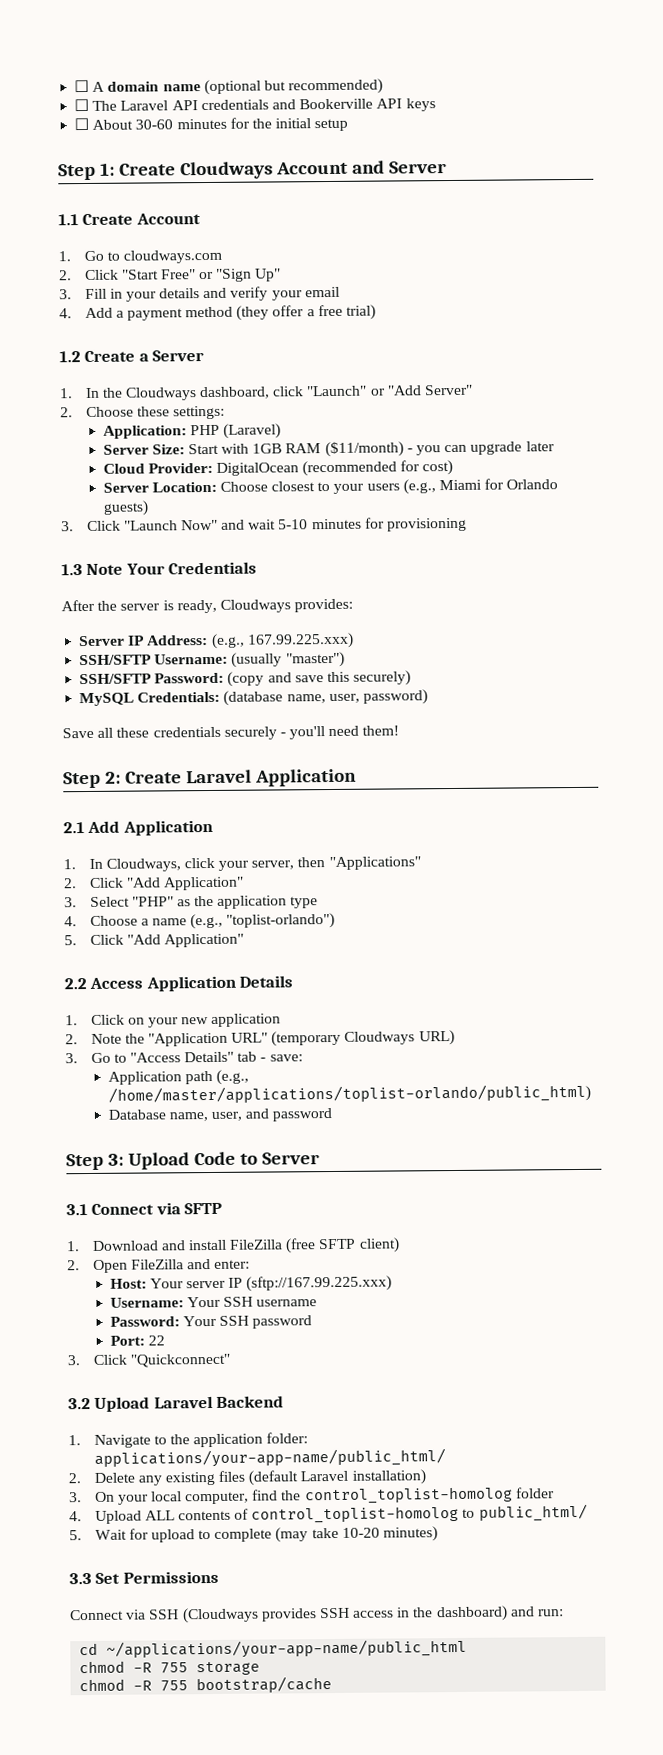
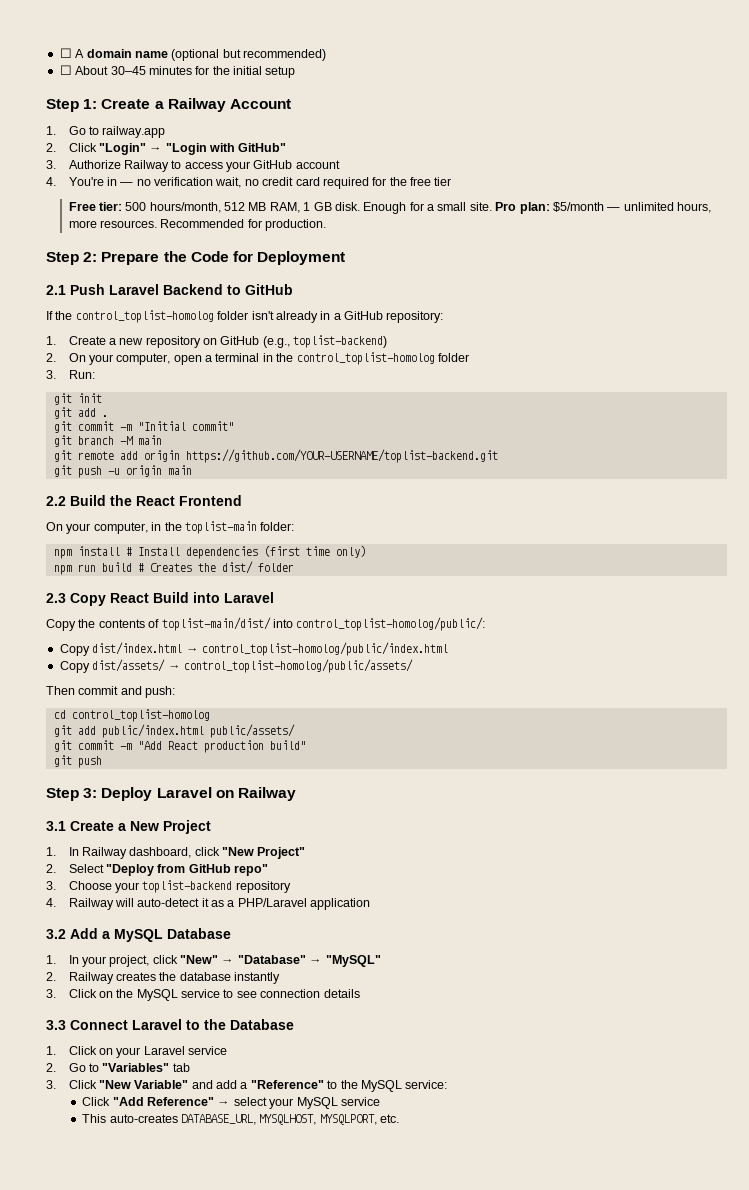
[74,98,436,112] // ☐ The Laravel API credentials and Bookerville API keys -> (326, 55) none
[135,119,174,130] 30-60 -> [110,66,146,75] 30–45
[179,160,447,180] [58,213,134,226] Cloudways Account and Server // 1.1 Create -> [154,98,226,112] a Railway
[122,249,222,264] [59,268,282,282] [59,286,340,302] [59,304,376,321] [59,350,205,363] [59,384,473,401] [60,405,225,420] [102,423,281,439] [102,441,555,458] [102,459,454,477] [102,478,559,495] [102,500,149,516] [61,517,467,532] [61,561,258,576] [61,598,354,614] [79,632,354,649] [79,651,345,668] [79,670,412,687] [79,689,428,707] [62,725,400,740] [63,768,357,789] [63,819,213,836] [63,856,421,872] [63,876,244,891] [64,895,319,909] [64,912,336,930] [64,933,244,948] [64,975,294,992] [65,1013,282,1028] [65,1029,455,1047] [65,1051,303,1064] [107,1069,249,1085] [107,1083,591,1105] [107,1107,333,1122] [66,1151,320,1171] [66,1202,223,1216] [66,1237,400,1254] [67,1259,251,1273] [109,1275,393,1292] [109,1296,318,1308] [109,1315,313,1329] [109,1335,165,1346] [67,1353,231,1368] [68,1395,285,1412] [68,1432,309,1448] [93,1448,446,1468] [68,1469,426,1486] [69,1486,555,1505] [69,1503,588,1524] [69,1526,438,1543] [69,1570,219,1585] [70,1605,565,1624] [79,1638,468,1659] [79,1660,261,1676] [79,1676,333,1694] cloudways.com // 2. Click "Start Free" or "Sign Up" // 3. Fill in your details and verify your email // 4. Add a payment method (they offer a free trial) // 1.2 Create a Server // 1. In the Cloudways dashboard, click "Launch" or "Add Server" // 2. Choose these settings: // Application: PHP (Laravel) // Server Size: Start with 1GB RAM ($11/month) - you can upgrade later // Cloud Provider: DigitalOcean (recommended for cost) // Server Location: Choose closest to your users (e.g., Miami for Orlando guests) // 3. Click "Launch Now" and wait 5-10 minutes for provisioning // 1.3 Note Your Credentials // After the server is ready, Cloudways provides: // Server IP Address: (e.g., 167.99.225.xxx) // SSH/SFTP Username: (usually "master") // SSH/SFTP Password: (copy and save this securely) // MySQL Credentials: (database name, user, password) // Save all these credentials securely - you'll need them! // Step 2: Create Laravel Application // 2.1 Add Application // 1. In Cloudways, click your server, then "Applications" // 2. Click "Add Application" // 3. Select "PHP" as the application type // 4. Choose a name (e.g., "toplist-orlando") // 5. Click "Add Application" // 2.2 Access Application Details // 1. Click on your new application // 2. Note the "Application URL" (temporary Cloudways URL) // 3. Go to "Access Details" tab - save: // Application path (e.g., /home/master/applications/toplist-orlando/public_html) // Database name, user, and password // Step 3: Upload Code to Server // 3.1 Connect via SFTP // 1. Download and install FileZilla (free SFTP client) // 2. Open FileZilla and enter: // Host: Your server IP (sftp://167.99.225.xxx) // Username: Your SSH username // Password: Your SSH password // Port: 22 // 3. Click "Quickconnect" // 3.2 Upload Laravel Backend // 1. Navigate to the application folder: applications/your-app-name/public_html/ // 2. Delete any existing files (default Laravel installation) // 3. On your local computer, find the control_toplist-homolog folder // 4. Upload ALL contents of control_toplist-homolog to public_html/ // 5. Wait for upload to complete (may take 10-20 minutes) // 3.3 Set Permissions // Connect via SSH (Cloudways provides SSH access in the dashboard) and run: // cd ~/applications/your-app-name/public_html // chmod -R 755 storage // chmod -R 755 bootstrap/cache -> [102,126,166,138] [46,143,287,155] [46,160,340,172] [46,177,452,189] [68,202,712,214] [68,219,327,231] [46,251,346,265] [46,284,293,295] [46,310,444,323] [46,335,388,348] [46,352,469,365] [46,370,95,379] [53,393,102,405] [53,407,108,419] [53,421,234,433] [53,435,162,447] [53,449,498,463] [53,465,192,478] [46,495,242,506] [46,521,295,534] [53,545,366,559] [53,561,294,575] [46,592,274,606] [46,617,486,631] [59,642,448,656] [59,659,413,673] [46,686,176,698] [53,709,210,722] [53,724,295,738] [53,740,306,753] [53,755,102,768] [46,787,296,801] [46,820,211,834] [46,847,306,859] [46,864,269,876] [46,880,291,893] [46,898,371,910] [46,928,231,942] [46,955,381,967] [46,972,281,984] [46,989,360,1001] [46,1019,294,1030] [46,1046,228,1058] [46,1063,190,1072] [46,1080,448,1092] [82,1097,380,1109] [82,1114,400,1125] railway.app // 2. Click "Login" → "Login with GitHub" // 3. Authorize Railway to access your GitHub account // 4. You're in — no verification wait, no credit card required for the free tier // Free tier: 500 hours/month, 512 MB RAM, 1 GB disk. Enough for a small site. Pro plan: $5/month — unlimited hours, more resources. Recommended for production. // Step 2: Prepare the Code for Deployment // 2.1 Push Laravel Backend to GitHub // If the control_toplist-homolog folder isn't already in a GitHub repository: // 1. Create a new repository on GitHub (e.g., toplist-backend) // 2. On your computer, open a terminal in the control_toplist-homolog folder // 3. Run: // git init // git add . // git commit -m "Initial commit" // git branch -M main // git remote add origin https://github.com/YOUR-USERNAME/toplist-backend.git // git push -u origin main // 2.2 Build the React Frontend // On your computer, in the toplist-main folder: // npm install # Install dependencies (first time only) // npm run build # Creates the dist/ folder // 2.3 Copy React Build into Laravel // Copy the contents of toplist-main/dist/ into control_toplist-homolog/public/: // Copy dist/index.html → control_toplist-homolog/public/index.html // Copy dist/assets/ → control_toplist-homolog/public/assets/ // Then commit and push: // cd control_toplist-homolog // git add public/index.html public/assets/ // git commit -m "Add React production build" // git push // Step 3: Deploy Laravel on Railway // 3.1 Create a New Project // 1. In Railway dashboard, click "New Project" // 2. Select "Deploy from GitHub repo" // 3. Choose your toplist-backend repository // 4. Railway will auto-detect it as a PHP/Laravel application // 3.2 Add a MySQL Database // 1. In your project, click "New" → "Database" → "MySQL" // 2. Railway creates the database instantly // 3. Click on the MySQL service to see connection details // 3.3 Connect Laravel to the Database // 1. Click on your Laravel service // 2. Go to "Variables" tab // 3. Click "New Variable" and add a "Reference" to the MySQL service: // Click "Add Reference" → select your MySQL service // This auto-creates DATABASE_URL, MYSQLHOST, MYSQLPORT, etc.

